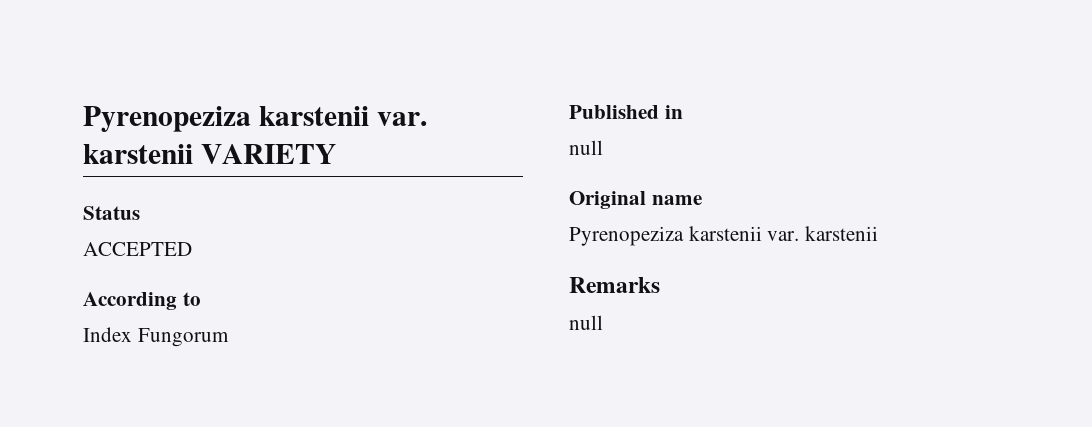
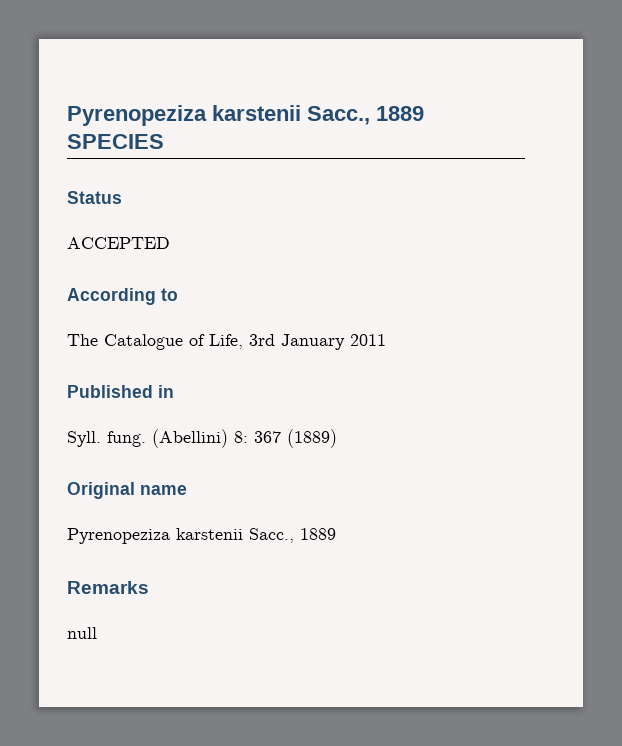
[83,106,427,132] [83,144,336,164] Pyrenopeziza karstenii var. karstenii VARIETY -> [67,105,424,126] [67,134,164,149] Pyrenopeziza karstenii Sacc., 1889 SPECIES
[83,327,229,347] [569,105,683,119] [569,140,603,155] Index Fungorum // Published in // null -> [67,334,386,350] [67,385,174,398] [67,429,337,448] The Catalogue of Life, 3rd January 2011 // Published in // Syll. fung. (Abellini) 8: 367 (1889)
[767,226,879,241] var. karstenii -> [249,528,336,543] Sacc., 1889

